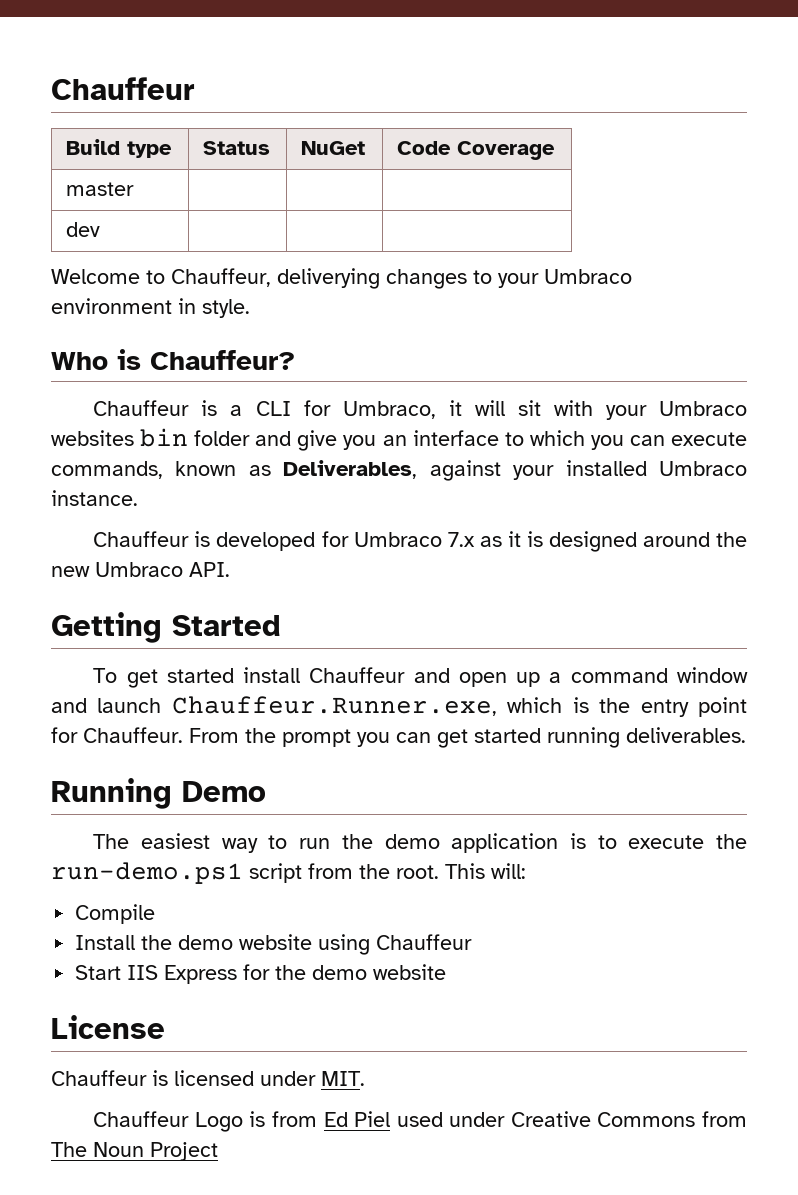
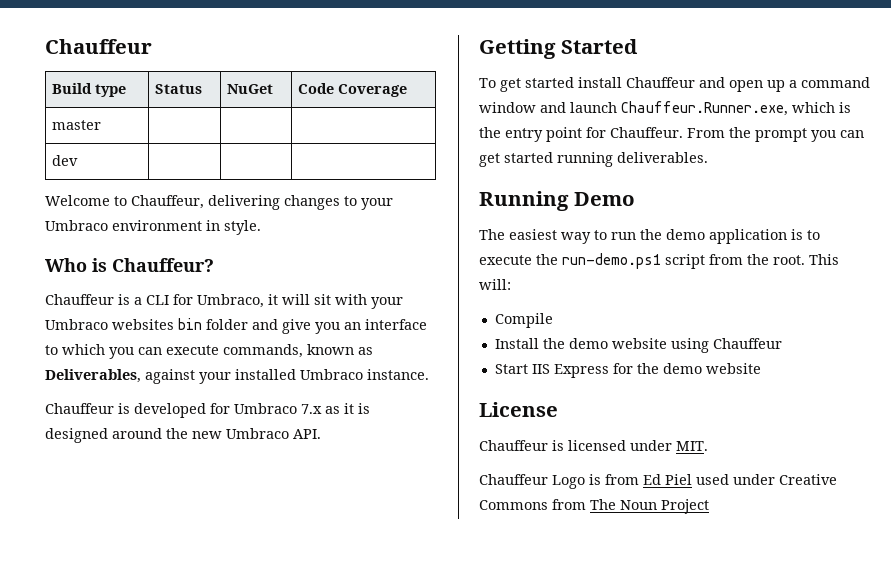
[277,268,380,289] deliverying -> [208,195,280,210] delivering

